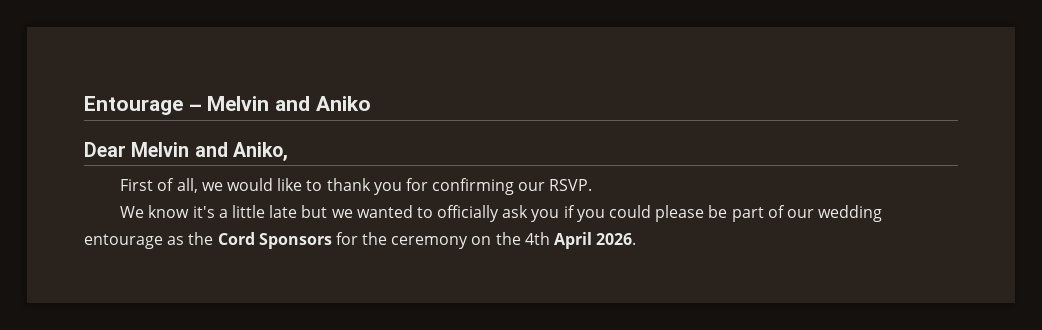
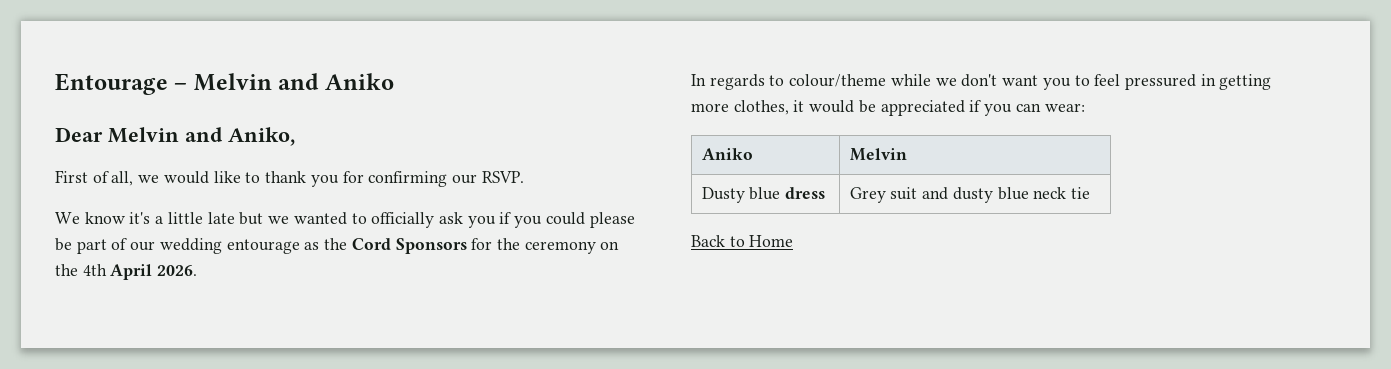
(637, 239) none -> [691,74,1272,90] [691,100,1085,116] [701,148,753,160] [849,148,907,161] [701,187,826,203] [849,187,1091,203] [691,235,794,247] // In regards to colour/theme while we don't want you to feel pressured in getting more clothes, it would be appreciated if you can wear: // Aniko | Melvin // Dusty blue dress | Grey suit and dusty blue neck tie // Back to Home

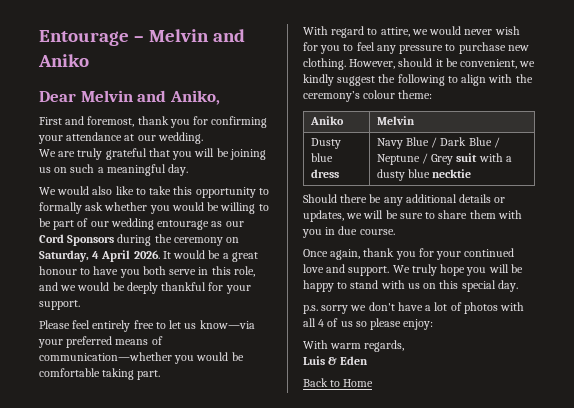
[92,171,524,187] [55,212,635,228] of all, we would like to thank you for confirming our RSVP. // We know it's a little late but we wanted to officially ask you if you could please -> [65,116,268,128] [38,132,203,144] [39,148,266,160] [39,164,189,176] [39,186,269,198] [39,202,269,214] and foremost, thank you for confirming your attendance at our wedding. // We are truly grateful that you will be joining us on such a meaningful day. // We would also like to take this opportunity to formally ask whether you would be willing to
[324,238,348,250] the -> [225,221,244,227] our
[471,238,493,250] for -> [117,234,152,246] during
[55,264,107,276] the 4th -> [39,250,100,262] Saturday, 4
[691,74,1272,90] [691,100,1085,116] // In regards to colour/theme while we don't want you to feel pressured in getting more clothes, it would be appreciated if you can wear: -> [162,250,258,262] [39,266,255,278] [39,282,251,294] [39,300,80,310] [39,320,255,332] [38,336,163,348] [39,352,244,364] [39,368,161,380] [303,26,520,38] [303,42,529,54] [303,58,536,70] [303,74,533,86] [303,90,433,102] It would be a great honour to have you both serve in this role, and we would be deeply thankful for your support. // Please feel entirely free to let us know—via your preferred means of communication—whether you would be comfortable taking part. // With regard to attire, we would never wish for you to feel any pressure to purchase new clothing. However, should it be convenient, we kindly suggest the following to align with the ceremony’s colour theme:
[849,187,1091,203] Grey suit and dusty blue neck tie -> [376,137,500,149] [376,153,512,165] [376,169,472,181] [303,194,506,206] [303,210,522,222] [302,226,395,238] [303,248,515,260] [303,264,523,276] [303,280,518,292] [303,302,525,314] [303,318,434,330] [303,340,405,352] [303,356,369,365] Navy Blue / Dark Blue / Neptune / Grey suit with a dusty blue necktie // Should there be any additional details or updates, we will be sure to share them with you in due course. // Once again, thank you for your continued love and support. We truly hope you will be happy to stand with us on this special day. // p.s. sorry we don't have a lot of photos with all 4 of us so please enjoy: // With warm regards, // Luis & Eden

